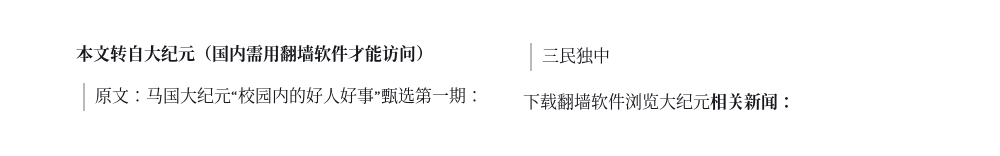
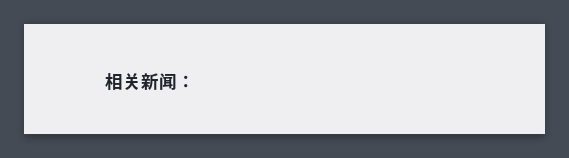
[76,44,433,63] [94,87,483,105] [541,47,610,65] [523,93,710,110] 本文转自大纪元（国内需用翻墙软件才能访问） // 原文：马国大纪元“校园内的好人好事”甄选第一期：三民独中 // 下载翻墙软件浏览大纪元 -> (105, 81) none

